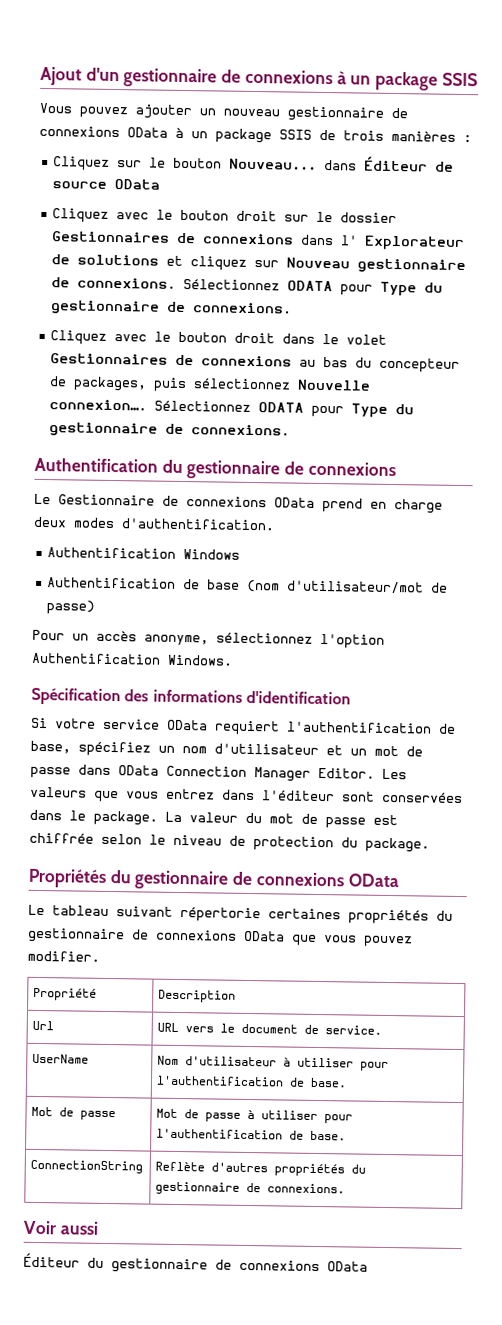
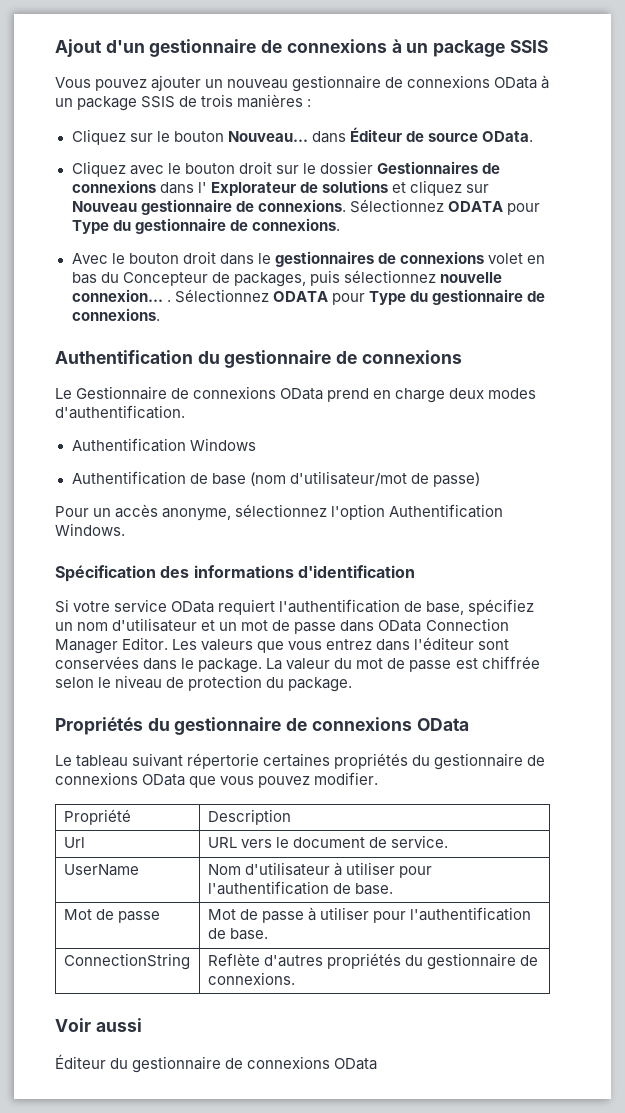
[114,179,161,190] OData -> [481,131,533,142] OData.
[50,330,148,345] Cliquez avec -> [71,253,108,264] Avec
[346,334,388,345] [50,353,317,367] volet Gestionnaires de connexions au -> [274,251,545,267] gestionnaires de connexions volet en
[379,357,461,373] concepteur -> [122,272,208,286] Concepteur
[297,379,372,391] [49,399,148,411] Nouvelle connexion…. -> [439,272,502,283] [71,289,171,302] nouvelle connexion... .

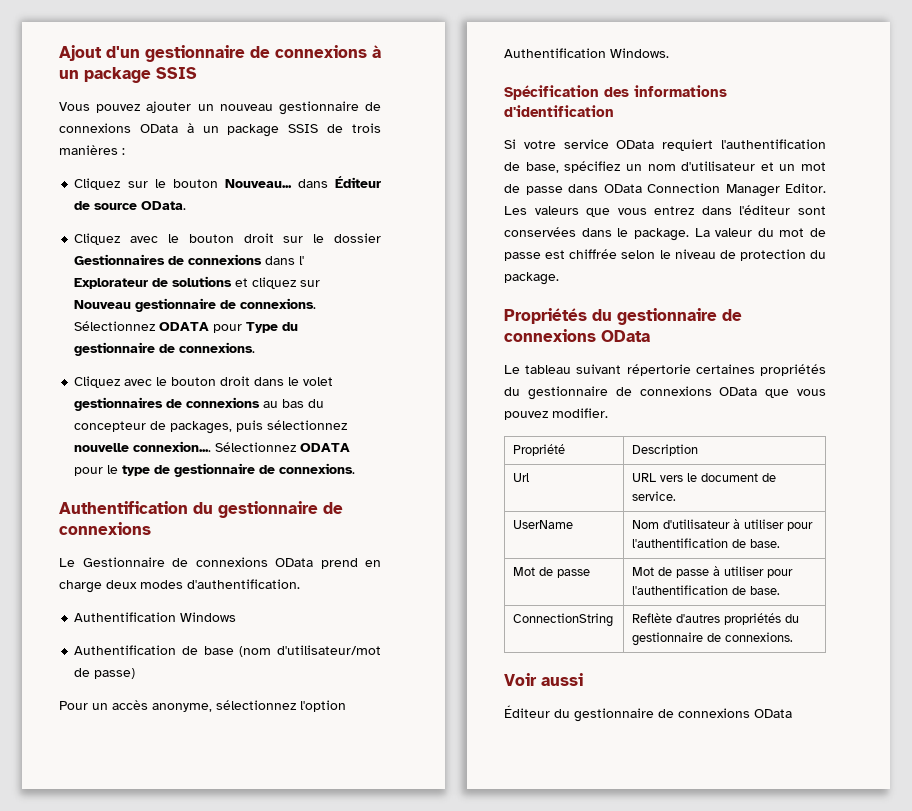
[71,253,108,264] Avec -> [74,376,153,388] Cliquez avec
(271, 258) none -> [303,377,334,386] volet
[487,253,545,264] volet en -> [263,401,279,408] au
[122,272,208,286] Concepteur -> [74,421,147,432] concepteur
[71,289,428,305] connexion... . Sélectionnez ODATA pour Type du -> [133,441,351,452] [74,465,171,476] connexion.... Sélectionnez ODATA pour le type de

